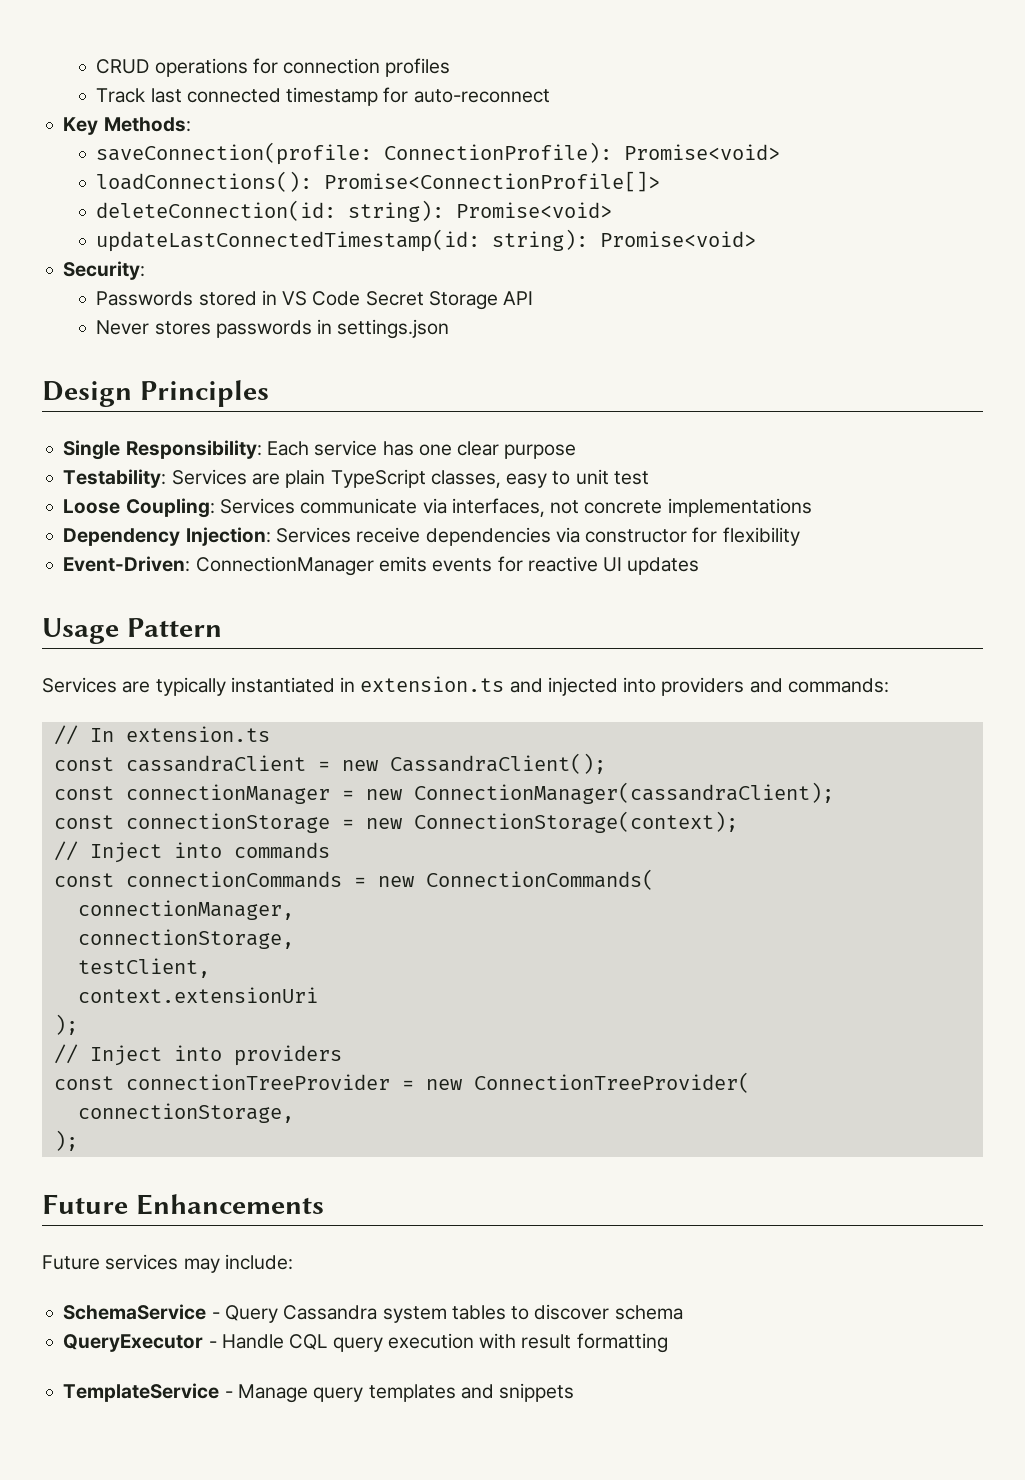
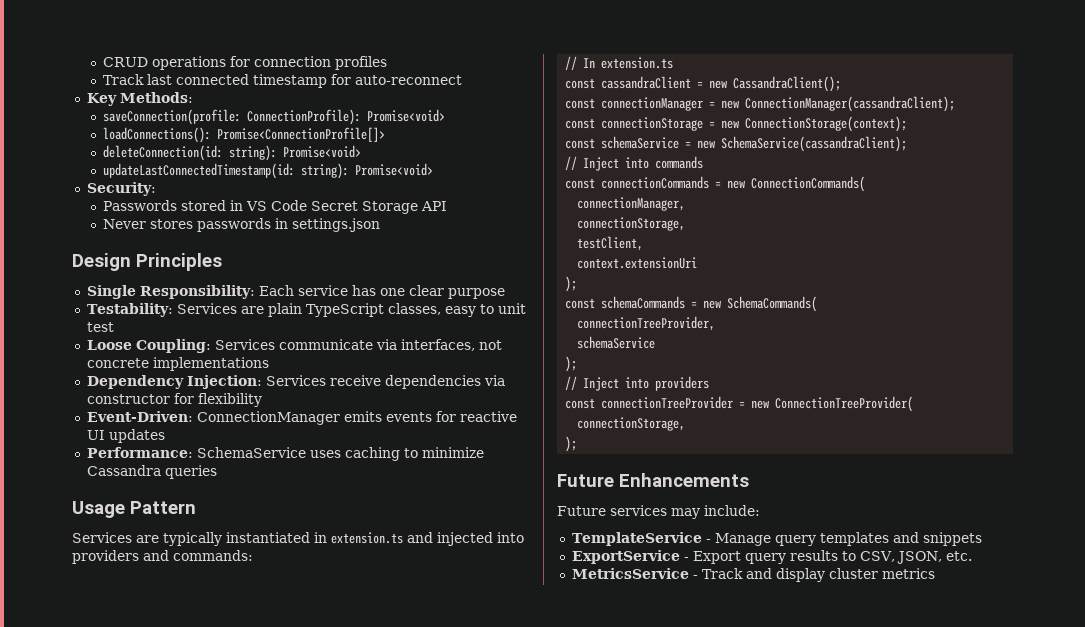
(700, 566) none -> [86,447,484,461] [86,465,217,479] // Performance: SchemaService uses caching to minimize Cassandra queries
(738, 822) none -> [565,136,908,152] // const schemaService = new SchemaService(cassandraClient);
(78, 1024) none -> [565,296,818,312] [577,316,716,331] [577,336,656,349] [565,356,578,372] // const schemaCommands = new SchemaCommands( // connectionTreeProvider, // schemaService // );
[63,1304,683,1323] [63,1333,668,1353] // SchemaService - Query Cassandra system tables to discover schema // QueryExecutor - Handle CQL query execution with result formatting -> (760, 510) none
(575, 1392) none -> [571,550,972,564] [571,568,935,582] // ExportService - Export query results to CSV, JSON, etc. // MetricsService - Track and display cluster metrics

